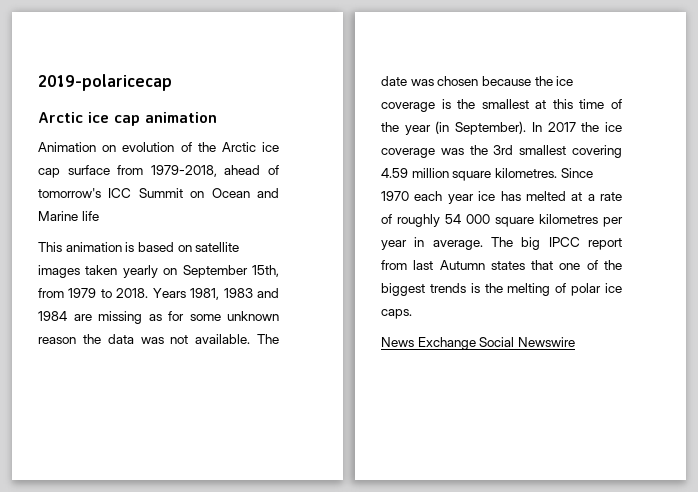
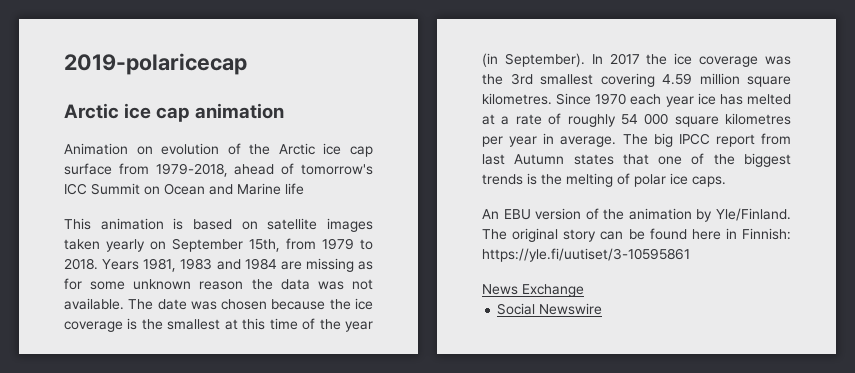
(412, 314) none -> [482,208,791,222] [482,228,791,242] [482,248,690,262] // An EBU version of the animation by Yle/Finland. The original story can be found here in Finnish: https://yle.fi/uutiset/3-10595861
(476, 343) none -> (584, 290) //

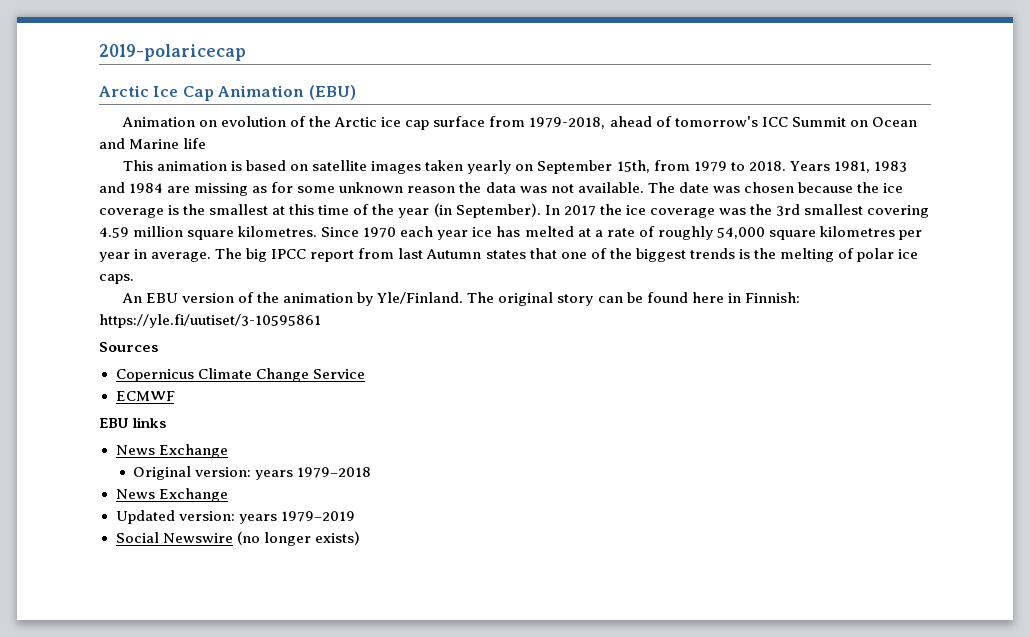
[124,103,285,122] ice cap animation -> [153,85,356,101] Ice Cap Animation (EBU)
[620,113,669,125] 54 000 -> [716,227,765,239] 54,000
[482,284,584,297] News Exchange -> [99,342,158,352] [115,368,365,382] [115,391,175,401] [99,417,167,428] [115,444,228,458] [133,466,372,480] [115,488,228,502] [115,510,355,524] Sources // Copernicus Climate Change Service // ECMWF // EBU links // News Exchange // Original version: years 1979–2018 // News Exchange // Updated version: years 1979–2019
(603, 309) none -> [236,531,360,546] (no longer exists)

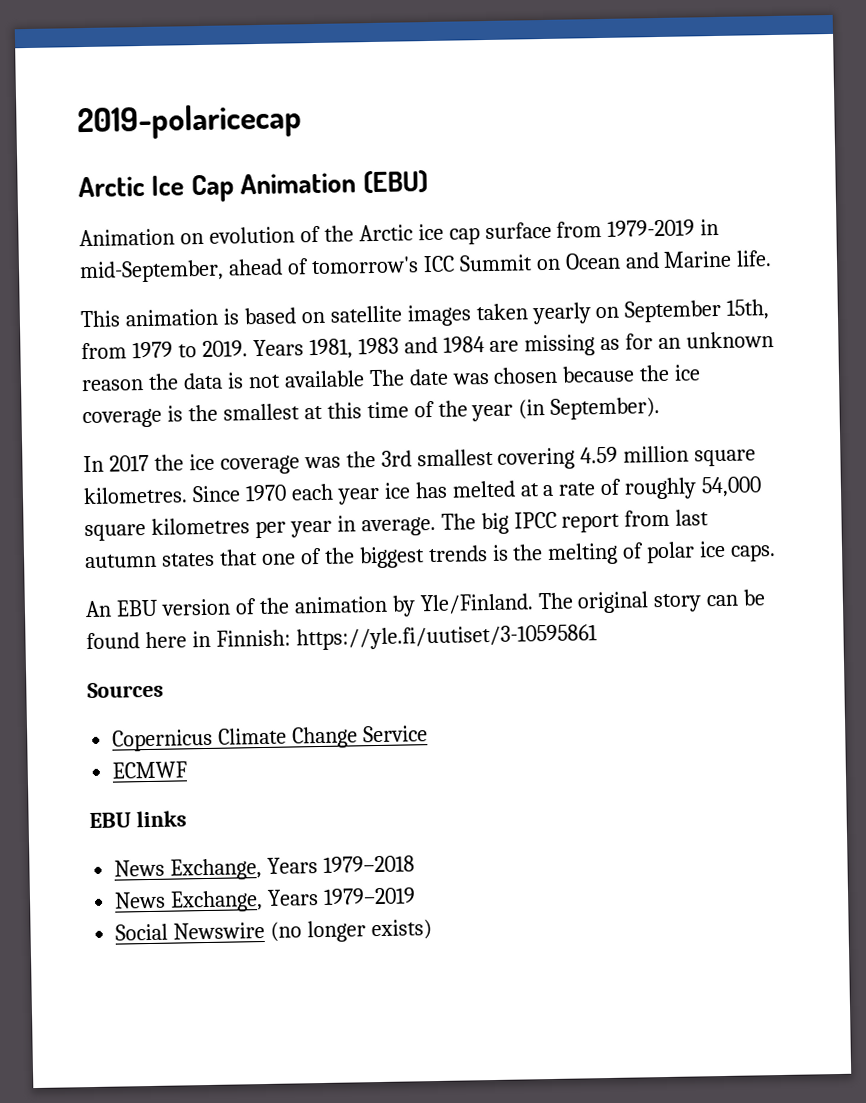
[529,117,606,129] 1979-2018, -> [607,218,720,237] [79,259,224,284] 1979-2019 in mid-September,
[183,138,207,149] life -> [736,250,773,267] life.
[748,161,786,171] 2018. -> [201,340,248,358] 2019.
[297,186,336,193] some -> [658,337,682,350] an
[519,182,644,193] was not available. -> [226,370,365,389] is not available
(541, 210) none -> (661, 408) //
[426,249,482,259] Autumn -> [85,553,157,569] autumn
[158,444,228,458] [133,466,372,480] [115,488,228,502] [115,510,277,524] Exchange // Original version: years 1979–2018 // News Exchange // Updated version: years -> [170,855,416,881] [114,889,320,913] Exchange, Years 1979–2018 // News Exchange, Years

